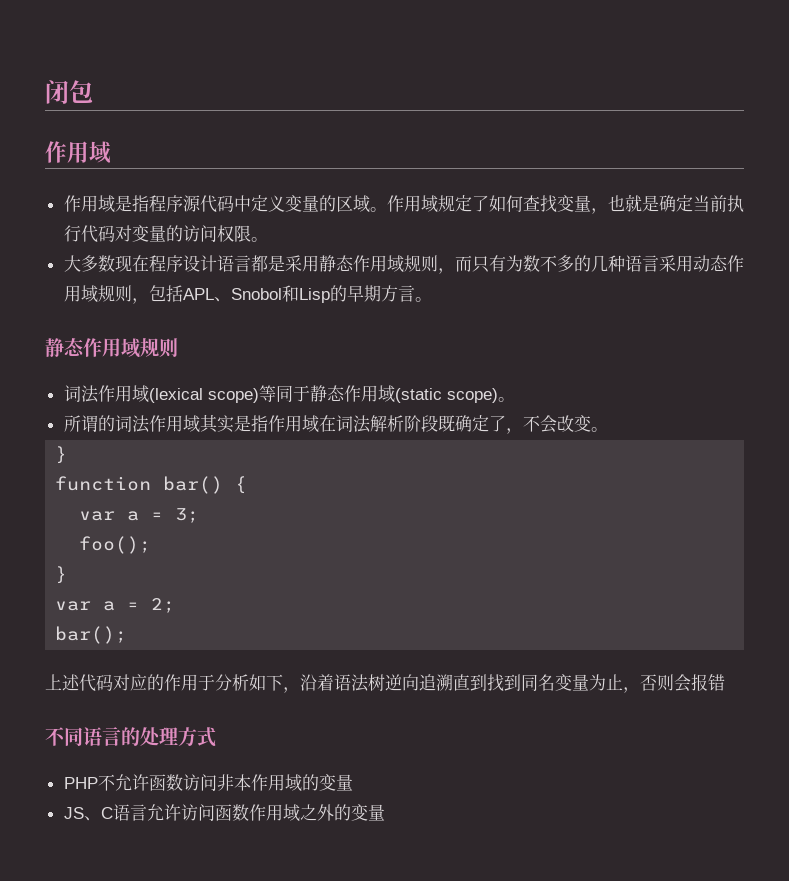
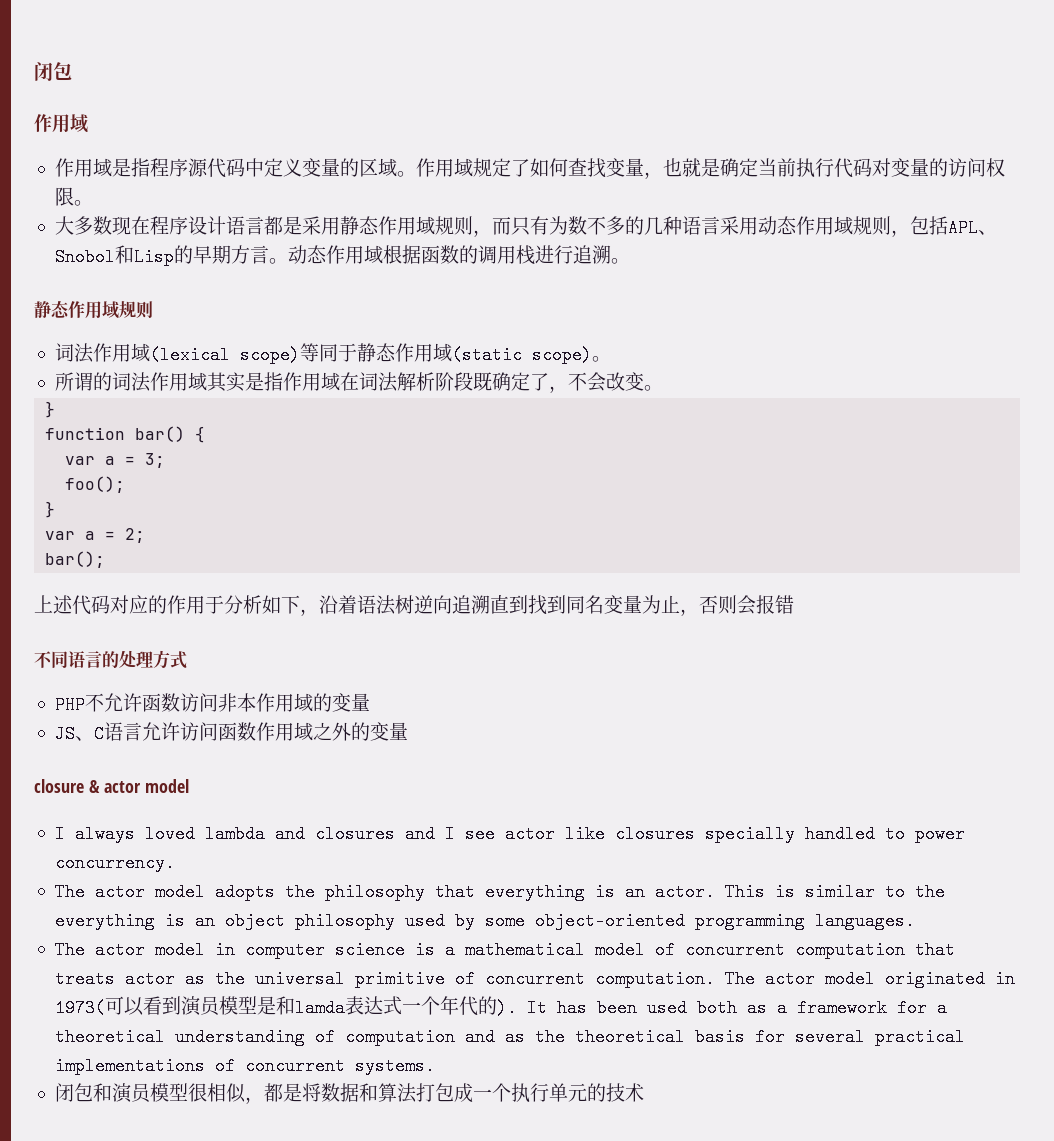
(432, 299) none -> [287,245,630,265] 动态作用域根据函数的调用栈进行追溯。
(385, 812) none -> [34,779,189,793] [54,825,965,843] [54,854,175,872] [54,883,945,901] [54,912,915,930] [54,941,955,959] [54,970,1015,988] [54,996,947,1017] [54,1028,965,1046] [54,1057,435,1075] [54,1083,644,1104] // closure & actor model // I always loved lambda and closures and I see actor like closures specially handled to power concurrency. // The actor model adopts the philosophy that everything is an actor. This is similar to the everything is an object philosophy used by some object-oriented programming languages. // The actor model in computer science is a mathematical model of concurrent computation that treats actor as the universal primitive of concurrent computation. The actor model originated in 1973(可以看到演员模型是和lamda表达式一个年代的). It has been used both as a framework for a theoretical understanding of computation and as the theoretical basis for several practical implementations of concurrent systems. // 闭包和演员模型很相似，都是将数据和算法打包成一个执行单元的技术

